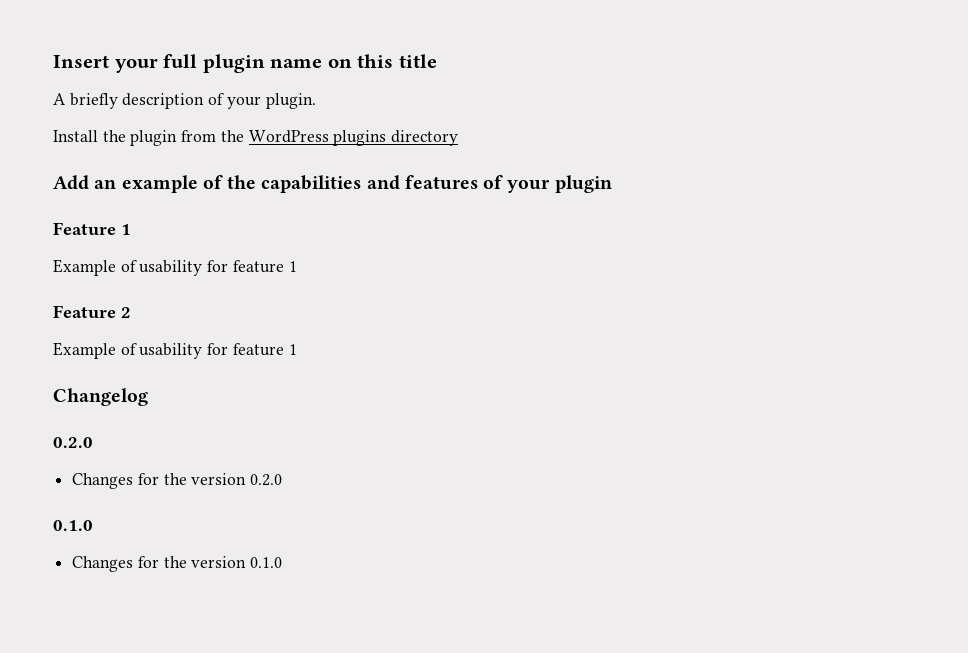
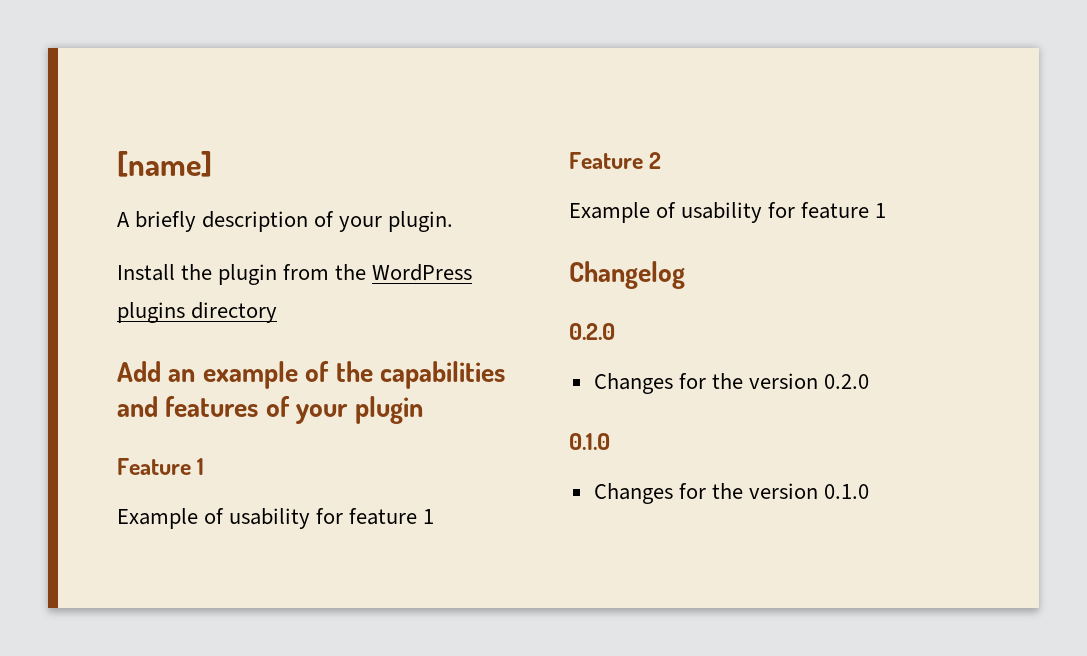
[53,54,437,73] Insert your full plugin name on this title -> [117,151,212,177] [name]

